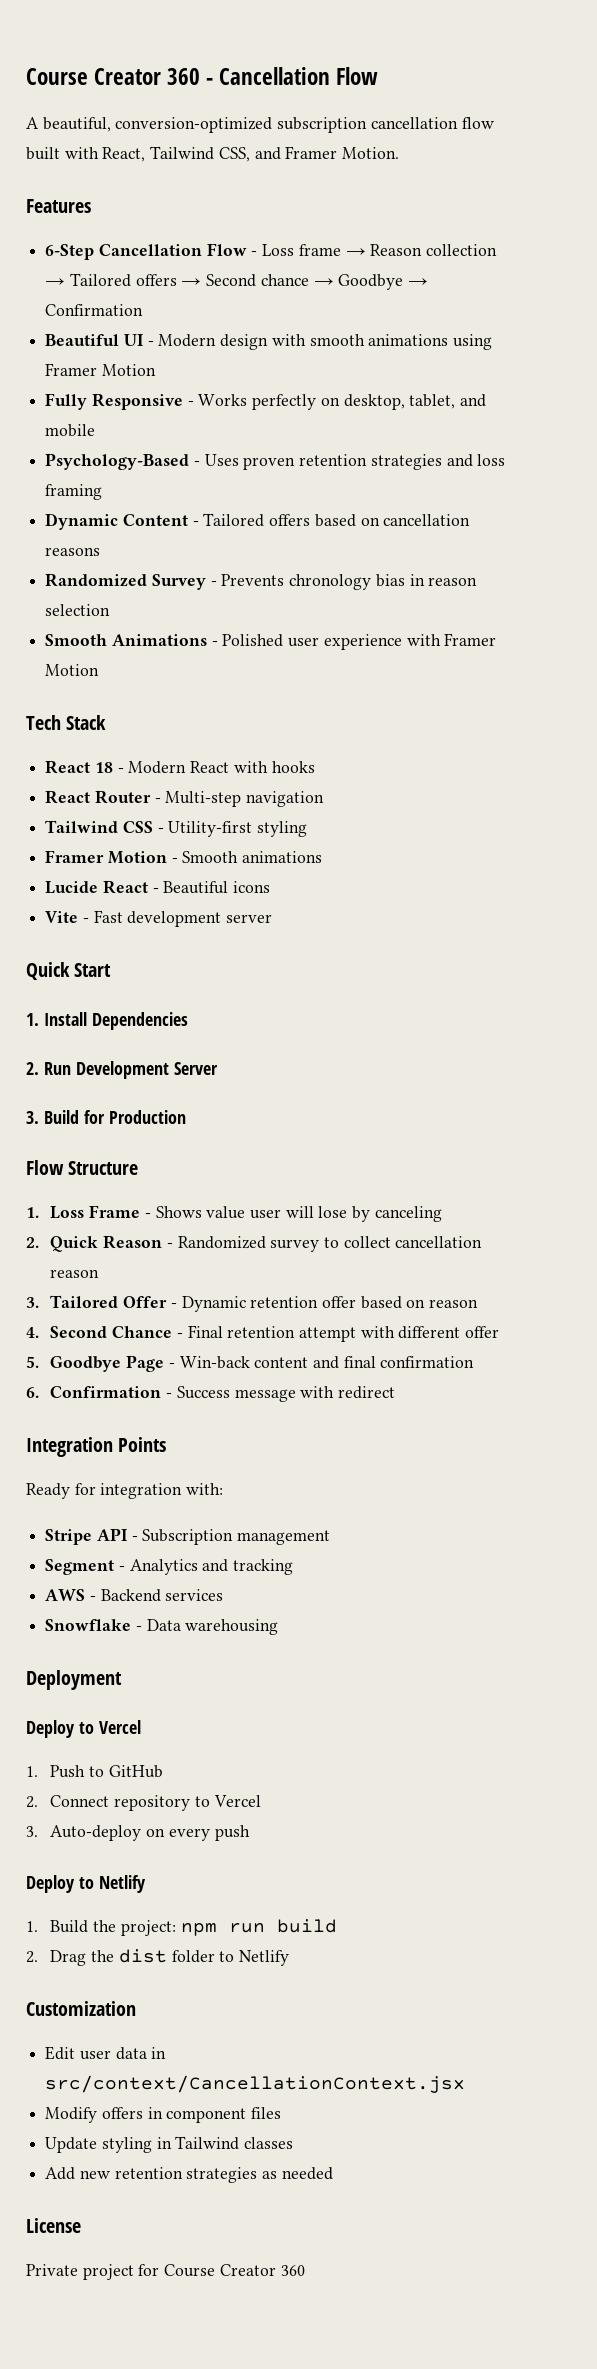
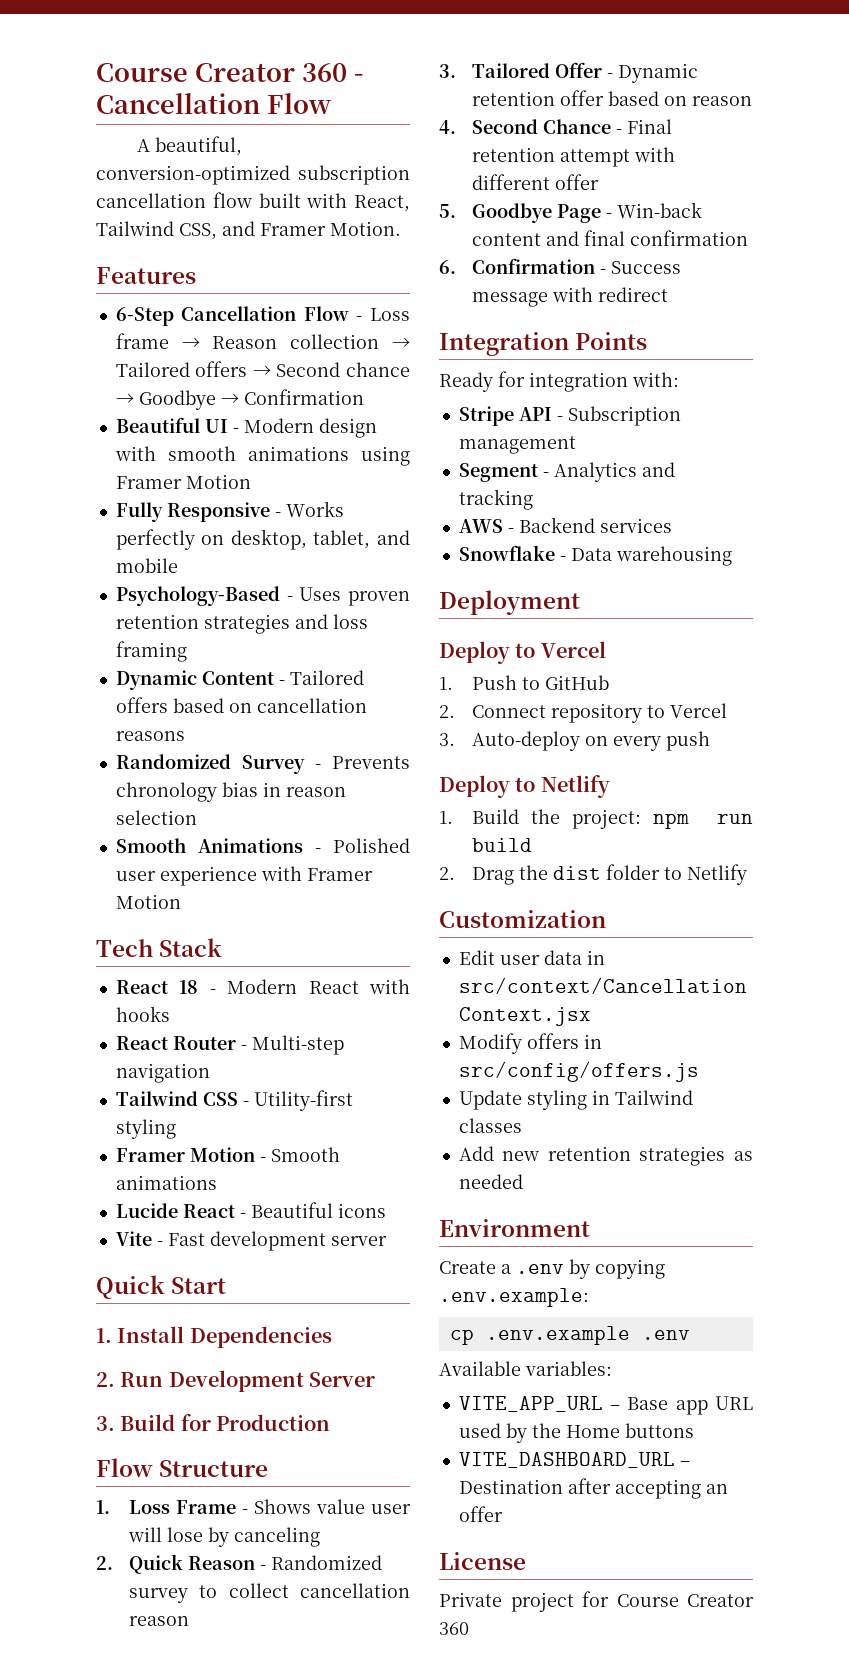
[166,2107,282,2123] component files -> [458,1061,699,1082] src/config/offers.js
(333, 2173) none -> [439,1219,590,1237] [439,1259,665,1279] [439,1288,589,1307] [449,1326,690,1345] [439,1361,612,1376] [458,1396,753,1415] [458,1423,694,1443] [458,1452,690,1468] [458,1478,728,1499] [458,1506,503,1522] // Environment // Create a .env by copying .env.example: // cp .env.example .env // Available variables: // VITE_APP_URL – Base app URL used by the Home buttons // VITE_DASHBOARD_URL – Destination after accepting an offer

